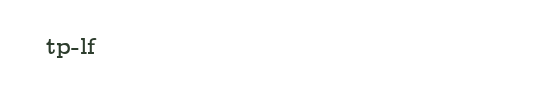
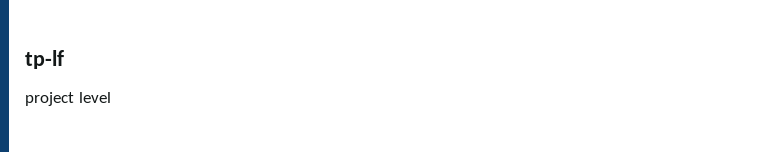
(97, 48) none -> [25,92,111,106] // project level

